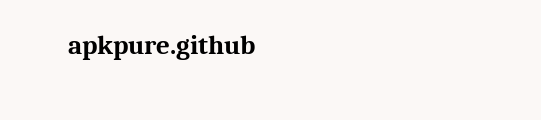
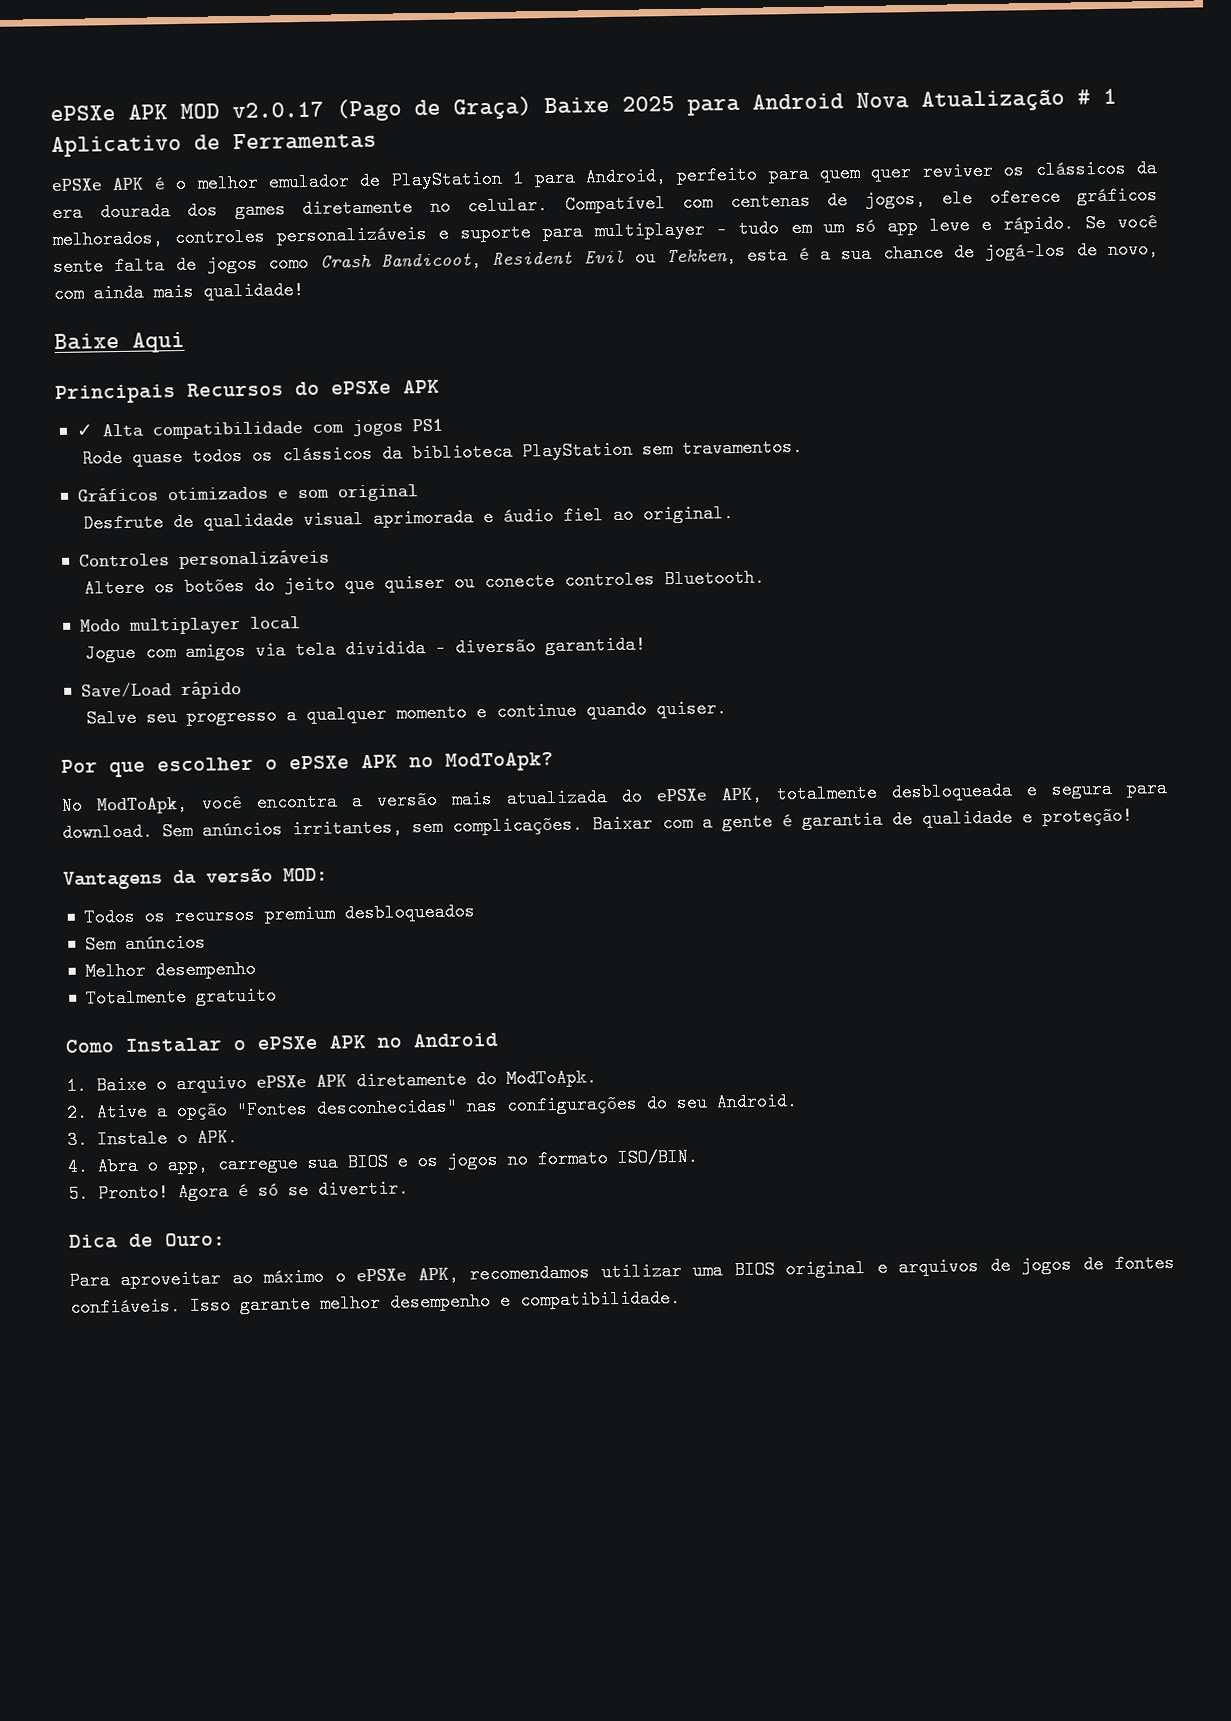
[68,35,255,60] apkpure.github -> [50,88,1117,122] [51,131,377,158] [51,159,1158,194] [52,186,1158,223] [52,213,1158,250] [53,240,1159,277] [53,280,304,304] [54,331,185,353] [55,379,440,405] [75,418,444,440] [82,437,804,468] [76,484,419,503] [83,504,735,533] [77,549,330,570] [84,568,766,598] [79,616,301,635] [85,635,647,663] [80,681,242,700] [86,699,728,728] [61,751,554,778] [61,779,1168,815] [62,806,1133,842] [63,867,328,890] [83,902,475,927] [84,933,206,954] [84,959,256,981] [85,986,277,1008] [65,1032,498,1053] [66,1068,597,1095] [66,1092,798,1122] [67,1128,238,1149] [67,1147,698,1176] [68,1179,409,1203] [69,1232,226,1249] [69,1253,1176,1290] [70,1289,681,1317] ePSXe APK MOD v2.0.17 (Pago de Graça) Baixe 2025 para Android Nova Atualização # 1 Aplicativo de Ferramentas // ePSXe APK é o melhor emulador de PlayStation 1 para Android, perfeito para quem quer reviver os clássicos da era dourada dos games diretamente no celular. Compatível com centenas de jogos, ele oferece gráficos melhorados, controles personalizáveis e suporte para multiplayer – tudo em um só app leve e rápido. Se você sente falta de jogos como Crash Bandicoot, Resident Evil ou Tekken, esta é a sua chance de jogá-los de novo, com ainda mais qualidade! // Baixe Aqui // Principais Recursos do ePSXe APK // ✓ Alta compatibilidade com jogos PS1 // Rode quase todos os clássicos da biblioteca PlayStation sem travamentos. // Gráficos otimizados e som original // Desfrute de qualidade visual aprimorada e áudio fiel ao original. // Controles personalizáveis // Altere os botões do jeito que quiser ou conecte controles Bluetooth. // Modo multiplayer local // Jogue com amigos via tela dividida – diversão garantida! // Save/Load rápido // Salve seu progresso a qualquer momento e continue quando quiser. // Por que escolher o ePSXe APK no ModToApk? // No ModToApk, você encontra a versão mais atualizada do ePSXe APK, totalmente desbloqueada e segura para download. Sem anúncios irritantes, sem complicações. Baixar com a gente é garantia de qualidade e proteção! // Vantagens da versão MOD: // Todos os recursos premium desbloqueados // Sem anúncios // Melhor desempenho // Totalmente gratuito // Como Instalar o ePSXe APK no Android // 1. Baixe o arquivo ePSXe APK diretamente do ModToApk. // 2. Ative a opção "Fontes desconhecidas" nas configurações do seu Android. // 3. Instale o APK. // 4. Abra o app, carregue sua BIOS e os jogos no formato ISO/BIN. // 5. Pronto! Agora é só se divertir. // Dica de Ouro: // Para aproveitar ao máximo o ePSXe APK, recomendamos utilizar uma BIOS original e arquivos de jogos de fontes confiáveis. Isso garante melhor desempenho e compatibilidade.

